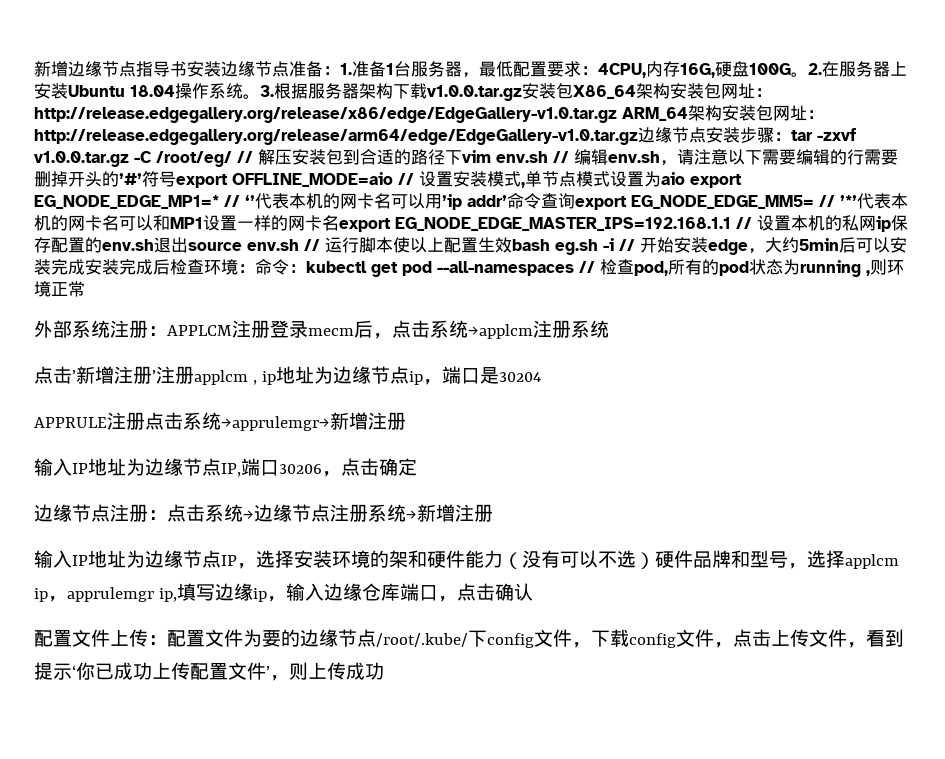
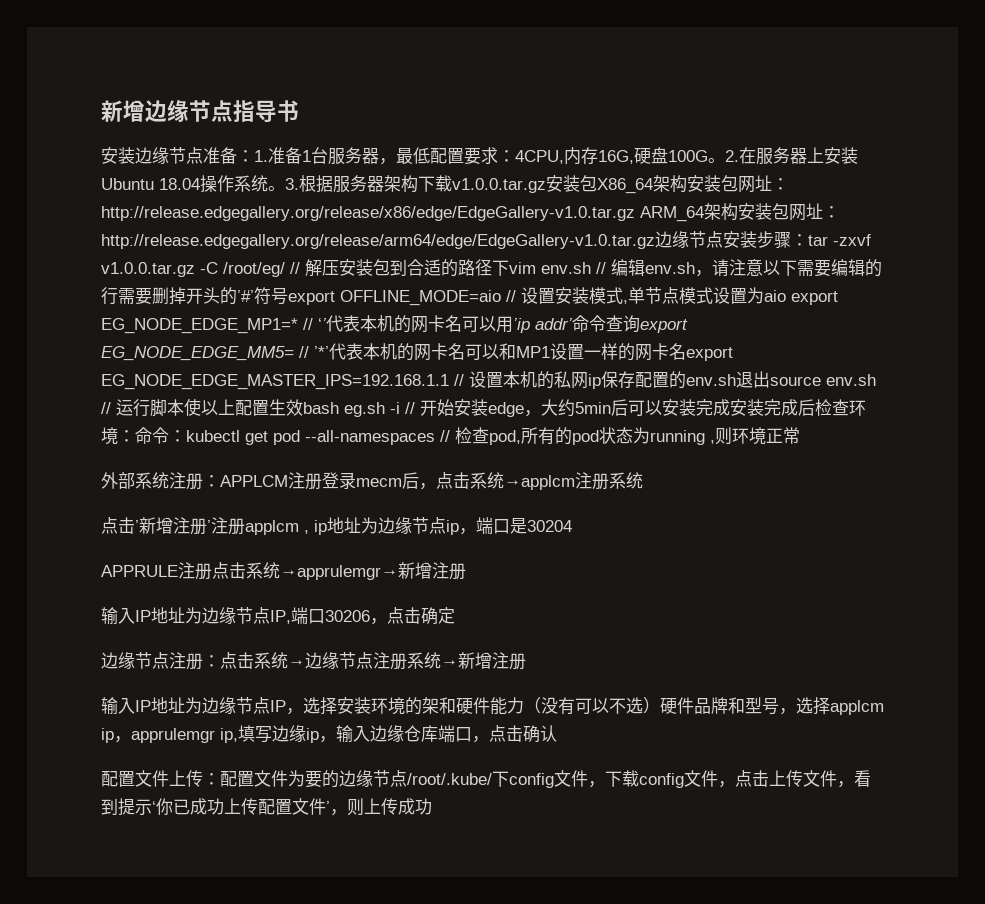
(187, 69) none -> (299, 111) //

